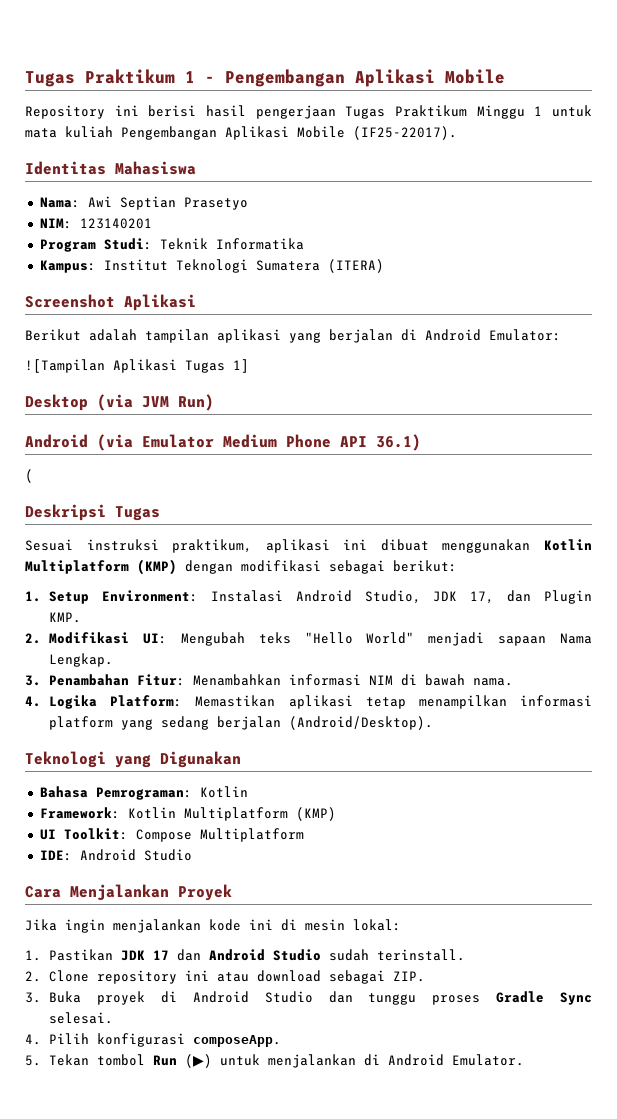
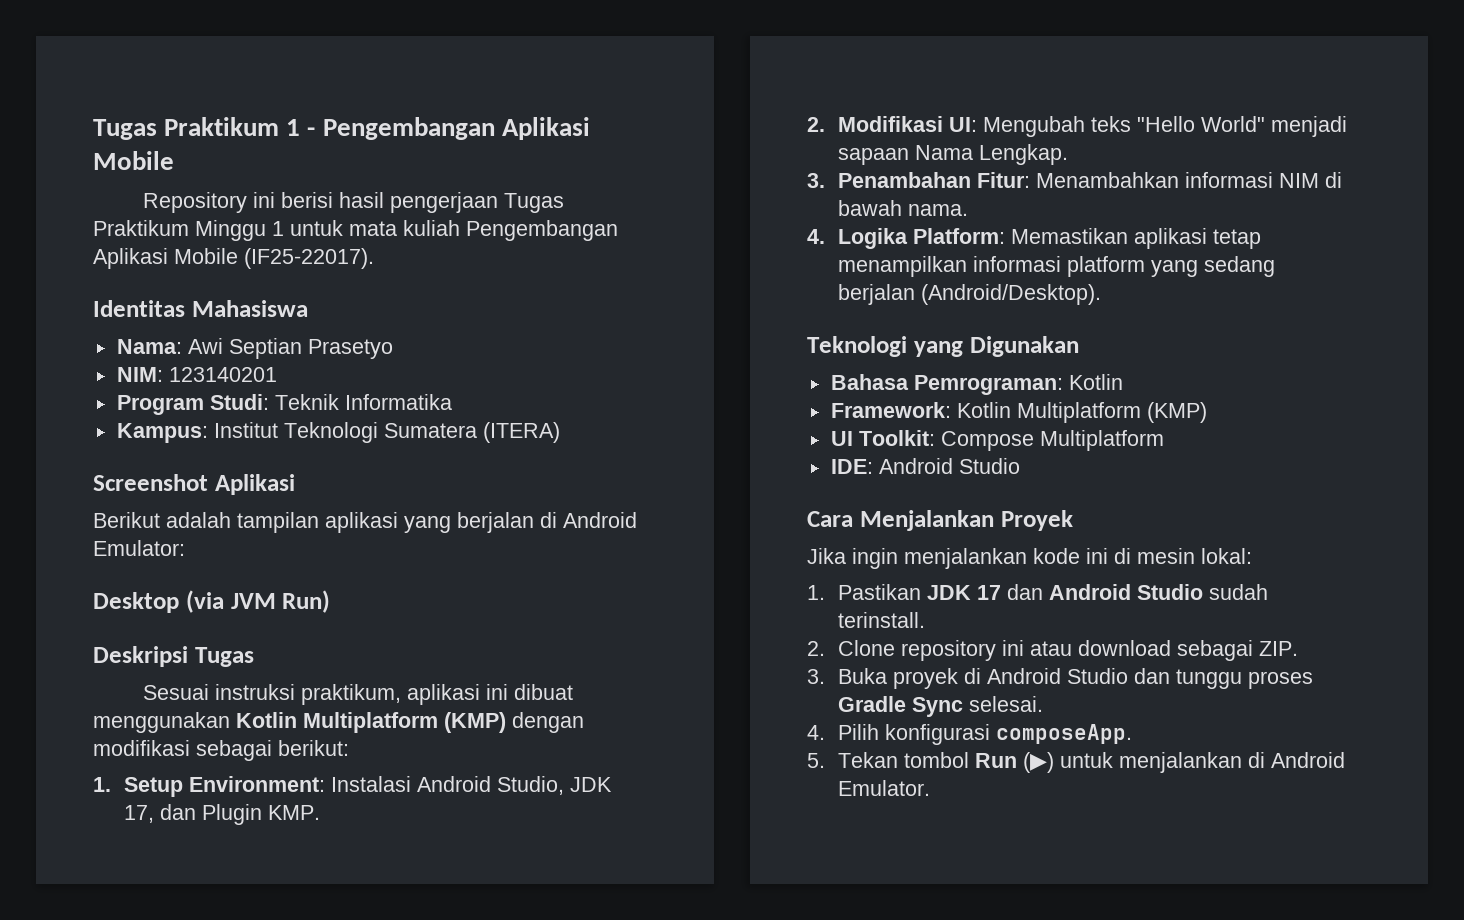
[25,359,249,373] // ![Tampilan Aplikasi Tugas 1] -> (185, 548) none
[25,434,421,451] [25,469,33,483] // Android (via Emulator Medium Phone API 36.1) // ( -> (331, 601) none

